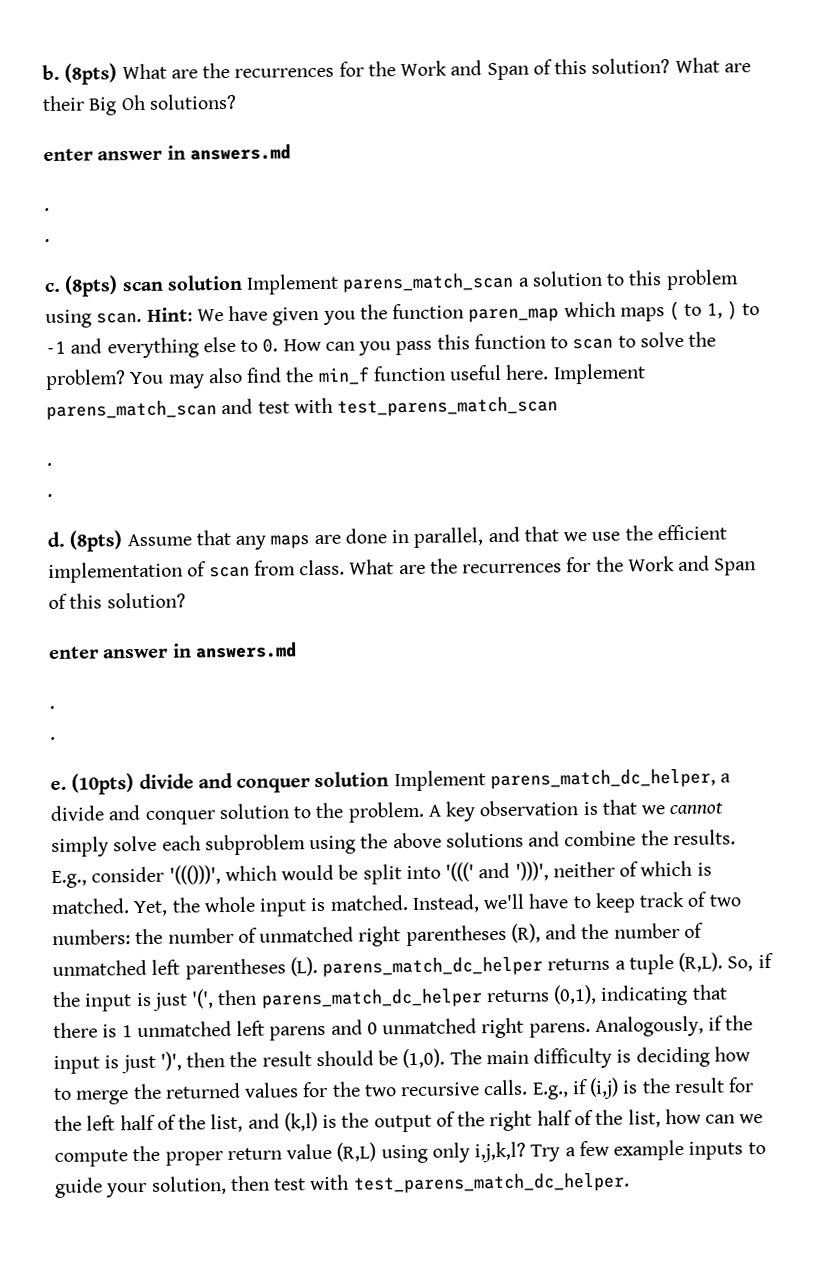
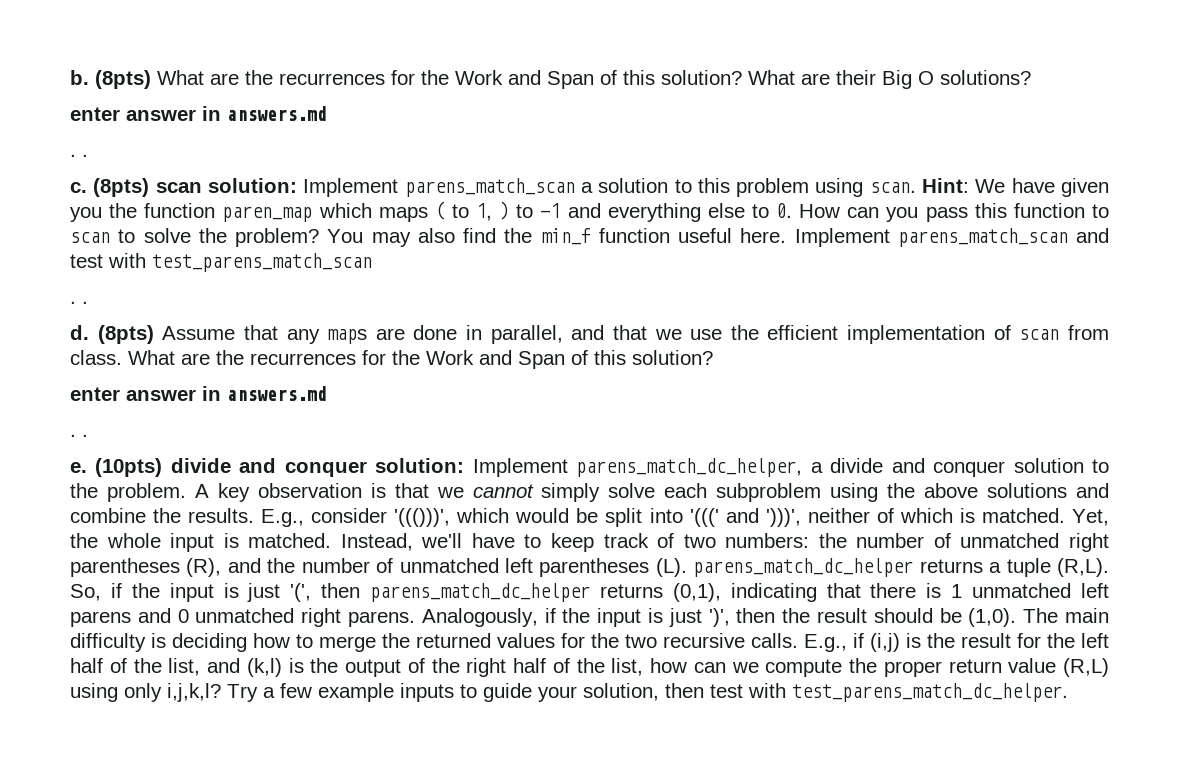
[120,94,146,111] Oh -> [918,71,934,85] O
(50, 209) // -> (76, 155) none
[166,274,243,291] solution -> [207,178,297,193] solution:
(53, 464) // -> (76, 302) none
(55, 707) // -> (76, 435) none
[314,771,390,788] solution -> [375,458,465,473] solution:

